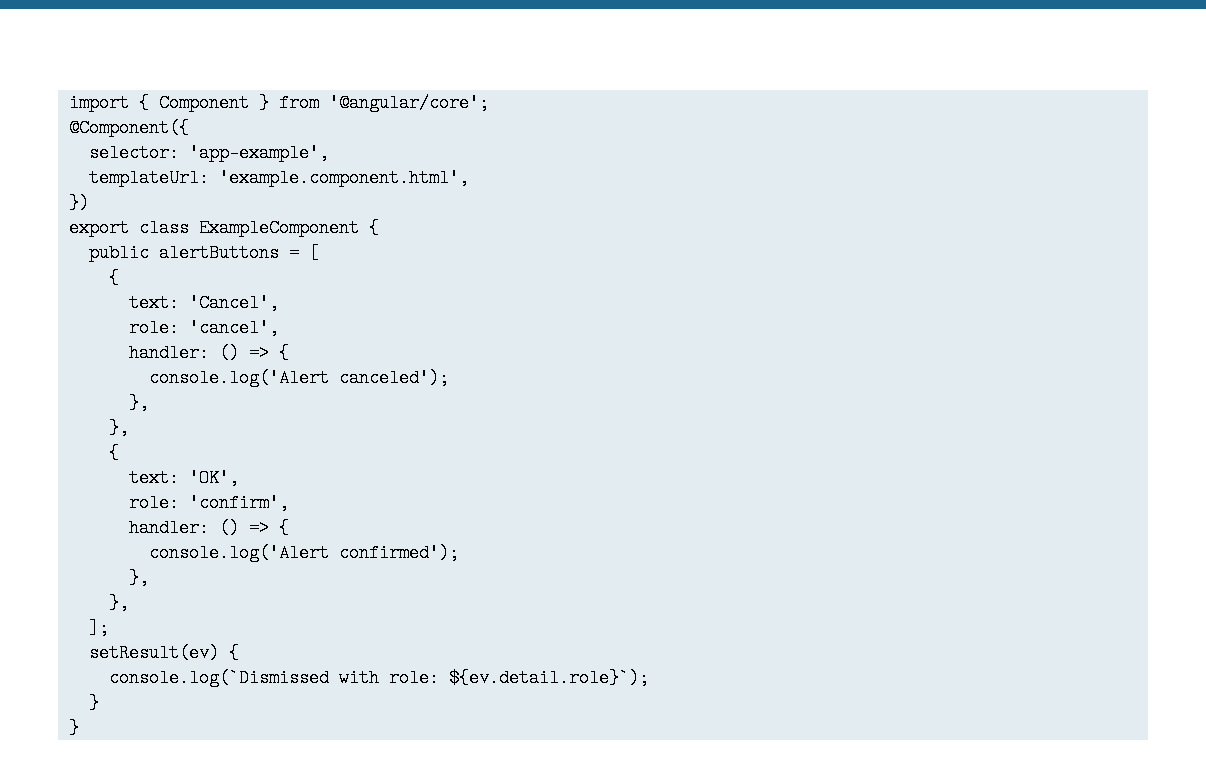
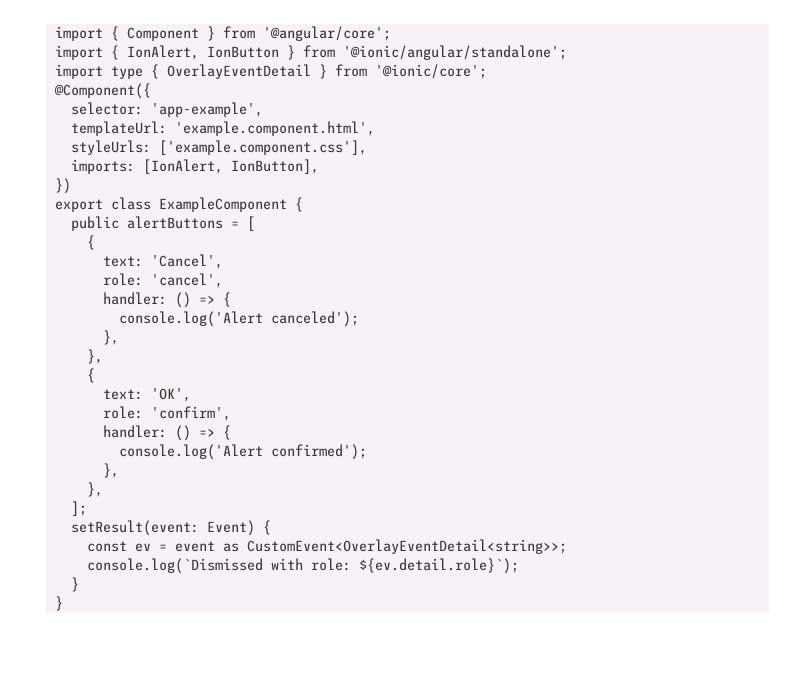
(490, 103) none -> [55,45,568,60] [55,64,488,79] // import { IonAlert, IonButton } from '@ionic/angular/standalone'; // import type { OverlayEventDetail } from '@ionic/core';
(470, 178) none -> [71,140,368,155] [71,159,320,174] // styleUrls: ['example.component.css'], // imports: [IonAlert, IonButton],
[89,644,240,662] setResult(ev) { -> [71,520,272,536] [87,539,568,554] setResult(event: Event) { // const ev = event as CustomEvent<OverlayEventDetail<string>>;

